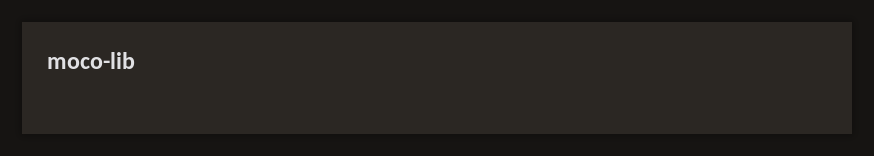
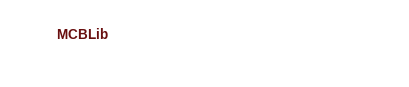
[47,52,135,69] moco-lib -> [57,28,108,39] MCBLib

